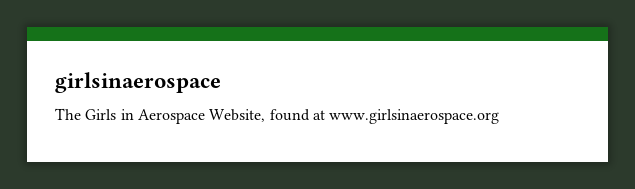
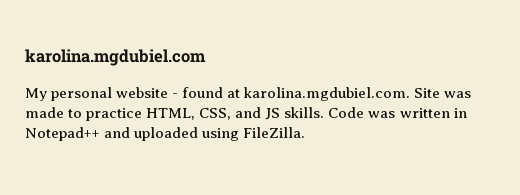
[55,72,221,93] [55,108,500,124] girlsinaerospace // The Girls in Aerospace Website, found at www.girlsinaerospace.org -> [25,49,206,66] [25,87,472,101] [25,107,467,121] [25,127,306,141] karolina.mgdubiel.com // My personal website - found at karolina.mgdubiel.com. Site was made to practice HTML, CSS, and JS skills. Code was written in Notepad++ and uploaded using FileZilla.

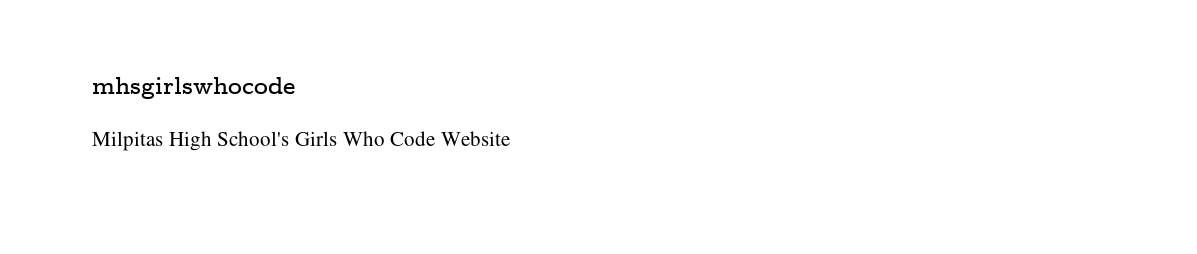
[25,49,206,66] [25,87,472,101] [25,107,467,121] [25,127,306,141] karolina.mgdubiel.com // My personal website - found at karolina.mgdubiel.com. Site was made to practice HTML, CSS, and JS skills. Code was written in Notepad++ and uploaded using FileZilla. -> [92,77,295,99] [92,131,511,151] mhsgirlswhocode // Milpitas High School's Girls Who Code Website

